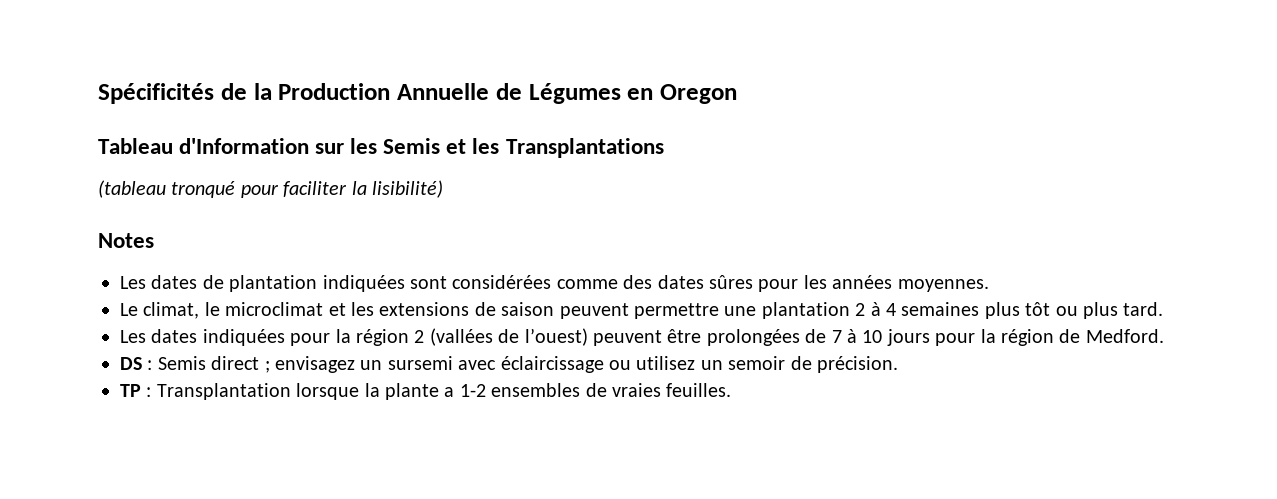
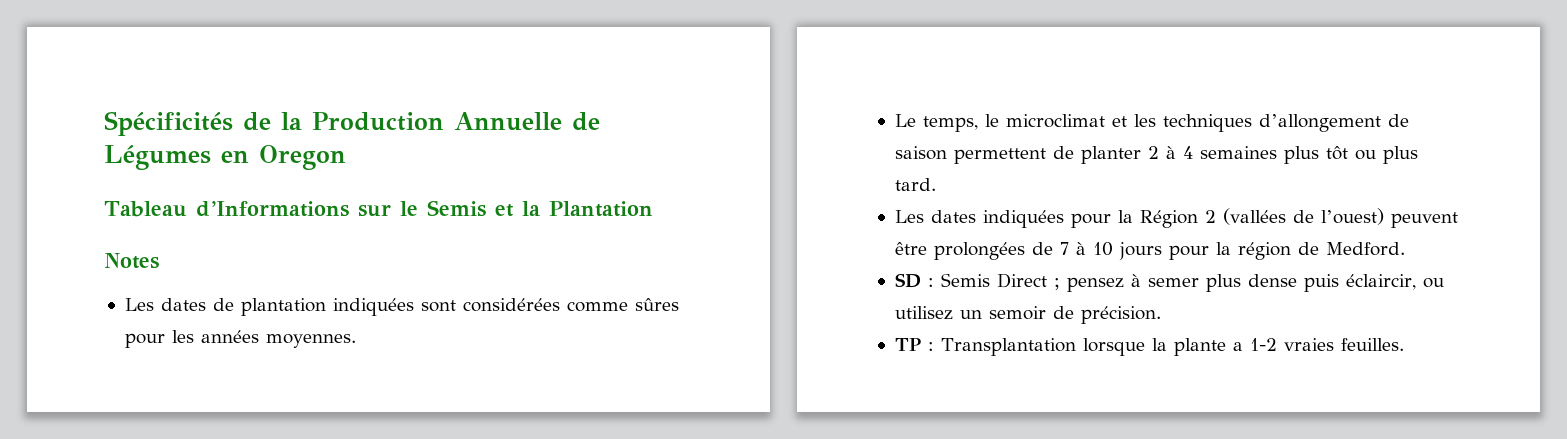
[179,138,664,158] [98,180,443,198] d'Information sur les Semis et les Transplantations // (tableau tronqué pour faciliter la lisibilité) -> [195,200,653,217] d’Informations sur le Semis et la Plantation
[623,275,704,289] des dates -> (628, 306) none
[143,302,200,319] climat, -> [922,116,978,132] temps,
[379,302,850,319] extensions de saison peuvent permettre une plantation -> [1162,114,1409,132] [894,146,1141,164] techniques d’allongement de saison permettent de planter
[356,329,409,346] région -> [1139,210,1198,228] Région
[120,357,142,370] DS -> [894,273,921,288] SD
[211,356,604,373] direct ; envisagez un sursemi avec éclaircissage -> [996,273,1416,292] Direct ; pensez à semer plus dense puis éclaircir,
[491,383,607,397] ensembles de -> (1277, 344) none

